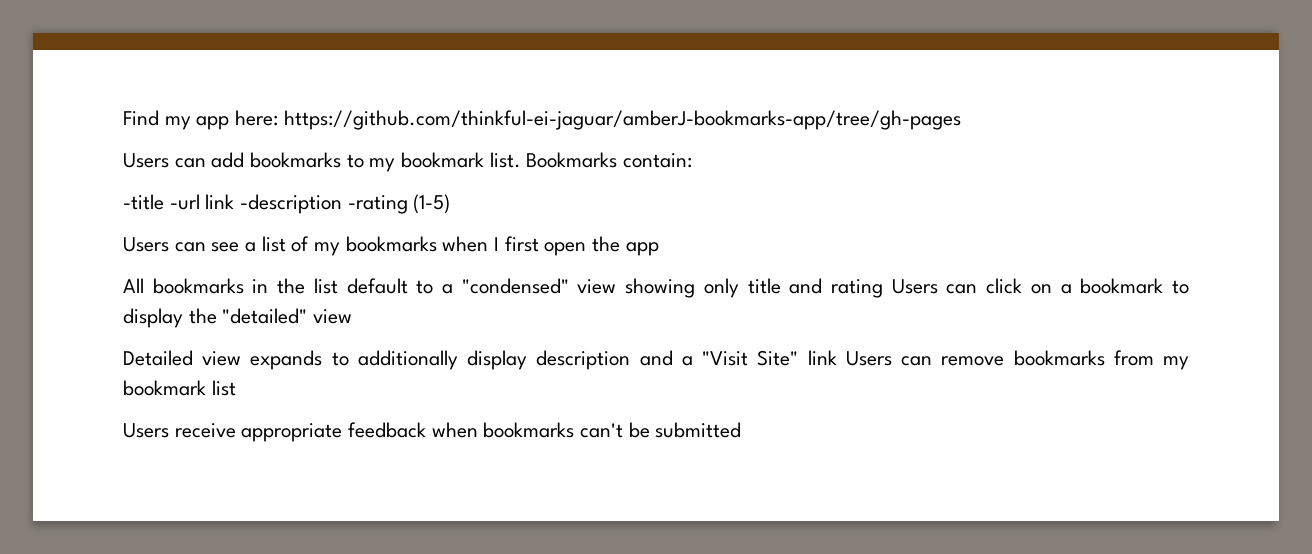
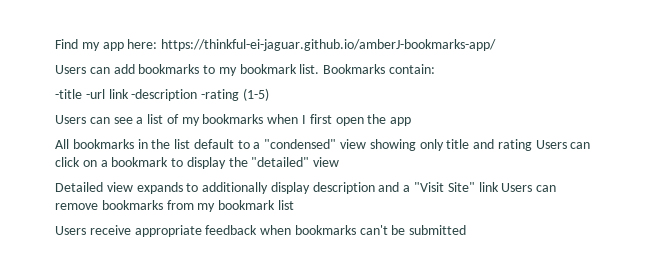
[283,110,961,130] https://github.com/thinkful-ei-jaguar/amberJ-bookmarks-app/tree/gh-pages -> [161,39,497,51] https://thinkful-ei-jaguar.github.io/amberJ-bookmarks-app/

